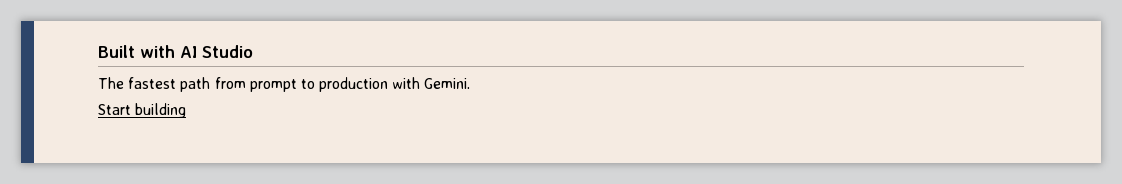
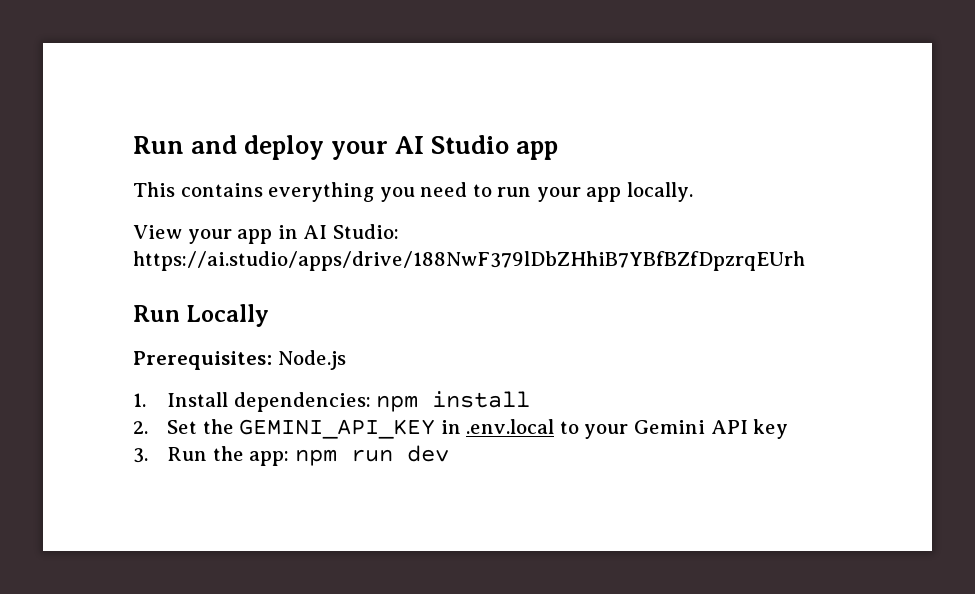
[98,45,253,58] [98,77,471,92] [98,103,187,118] Built with AI Studio // The fastest path from prompt to production with Gemini. // Start building -> [133,135,559,160] [133,182,693,202] [133,224,399,244] [133,251,805,271] [133,304,270,327] [133,350,346,370] [133,391,531,412] [133,419,789,439] [133,445,449,466] Run and deploy your AI Studio app // This contains everything you need to run your app locally. // View your app in AI Studio: https://ai.studio/apps/drive/188NwF379lDbZHhiB7YBfBZfDpzrqEUrh // Run Locally // Prerequisites: Node.js // 1. Install dependencies: npm install // 2. Set the GEMINI_API_KEY in .env.local to your Gemini API key // 3. Run the app: npm run dev

